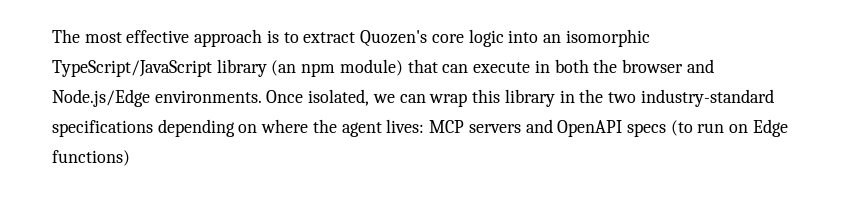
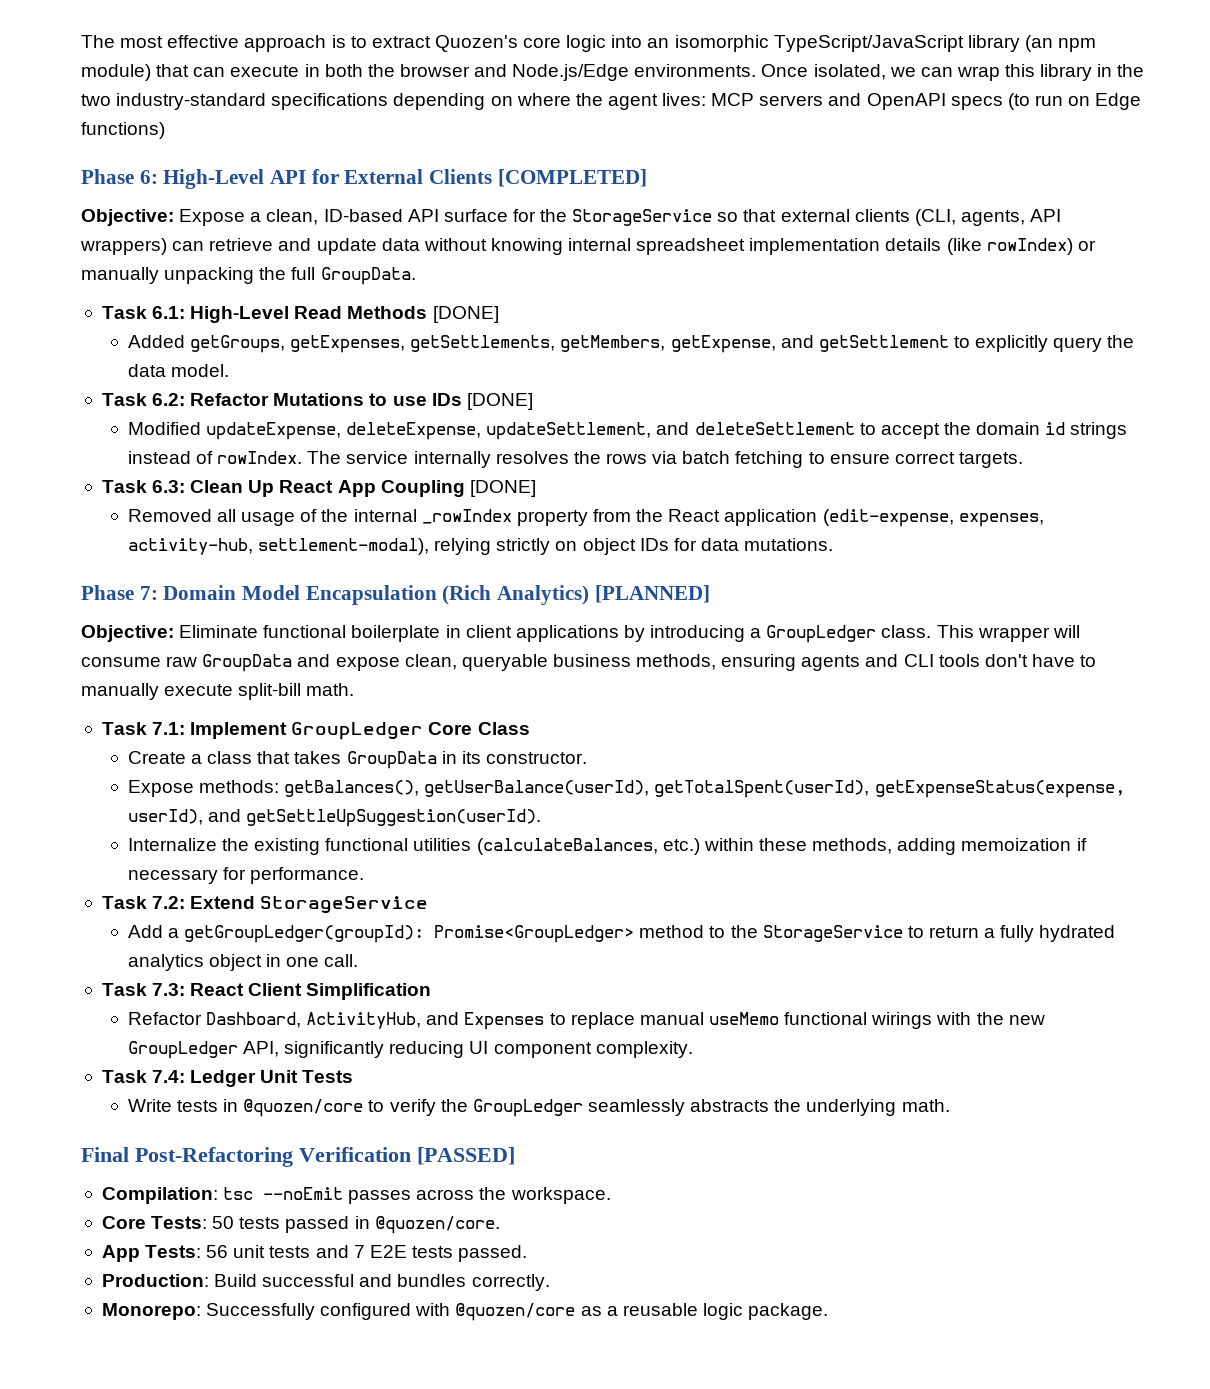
(130, 158) none -> [81,169,647,189] [81,209,1062,226] [80,238,1096,255] [81,267,416,285] [101,306,499,323] [127,335,1135,353] [127,364,230,377] [101,393,533,410] [127,422,1128,440] [127,451,1023,468] [101,480,536,497] [127,509,1044,527] [127,538,834,555] [81,585,710,605] [81,625,1080,643] [81,654,1097,672] [81,683,355,700] [101,722,530,740] [127,751,588,769] [127,780,1125,798] [127,809,542,827] [127,838,1087,855] [127,867,365,884] [101,896,429,914] [127,925,1116,943] [127,954,359,971] [101,983,432,1000] [127,1012,1045,1030] [127,1041,693,1059] [101,1070,354,1087] [127,1099,950,1117] [81,1147,515,1167] [101,1187,611,1204] [101,1216,500,1234] [101,1245,528,1262] [101,1274,550,1291] [101,1303,829,1321] // Phase 6: High-Level API for External Clients [COMPLETED] // Objective: Expose a clean, ID-based API surface for the StorageService so that external clients (CLI, agents, API wrappers) can retrieve and update data without knowing internal spreadsheet implementation details (like rowIndex) or manually unpacking the full GroupData. // Task 6.1: High-Level Read Methods [DONE] // Added getGroups, getExpenses, getSettlements, getMembers, getExpense, and getSettlement to explicitly query the data model. // Task 6.2: Refactor Mutations to use IDs [DONE] // Modified updateExpense, deleteExpense, updateSettlement, and deleteSettlement to accept the domain id strings instead of rowIndex. The service internally resolves the rows via batch fetching to ensure correct targets. // Task 6.3: Clean Up React App Coupling [DONE] // Removed all usage of the internal _rowIndex property from the React application (edit-expense, expenses, activity-hub, settlement-modal), relying strictly on object IDs for data mutations. // Phase 7: Domain Model Encapsulation (Rich Analytics) [PLANNED] // Objective: Eliminate functional boilerplate in client applications by introducing a GroupLedger class. This wrapper will consume raw GroupData and expose clean, queryable business methods, ensuring agents and CLI tools don't have to manually execute split-bill math. // Task 7.1: Implement GroupLedger Core Class // Create a class that takes GroupData in its constructor. // Expose methods: getBalances(), getUserBalance(userId), getTotalSpent(userId), getExpenseStatus(expense, userId), and getSettleUpSuggestion(userId). // Internalize the existing functional utilities (calculateBalances, etc.) within these methods, adding memoization if necessary for performance. // Task 7.2: Extend StorageService // Add a getGroupLedger(groupId): Promise<GroupLedger> method to the StorageService to return a fully hydrated analytics object in one call. // Task 7.3: React Client Simplification // Refactor Dashboard, ActivityHub, and Expenses to replace manual useMemo functional wirings with the new GroupLedger API, significantly reducing UI component complexity. // Task 7.4: Ledger Unit Tests // Write tests in @quozen/core to verify the GroupLedger seamlessly abstracts the underlying math. // Final Post-Refactoring Verification [PASSED] // Compilation: tsc --noEmit passes across the workspace. // Core Tests: 50 tests passed in @quozen/core. // App Tests: 56 unit tests and 7 E2E tests passed. // Production: Build successful and bundles correctly. // Monorepo: Successfully configured with @quozen/core as a reusable logic package.

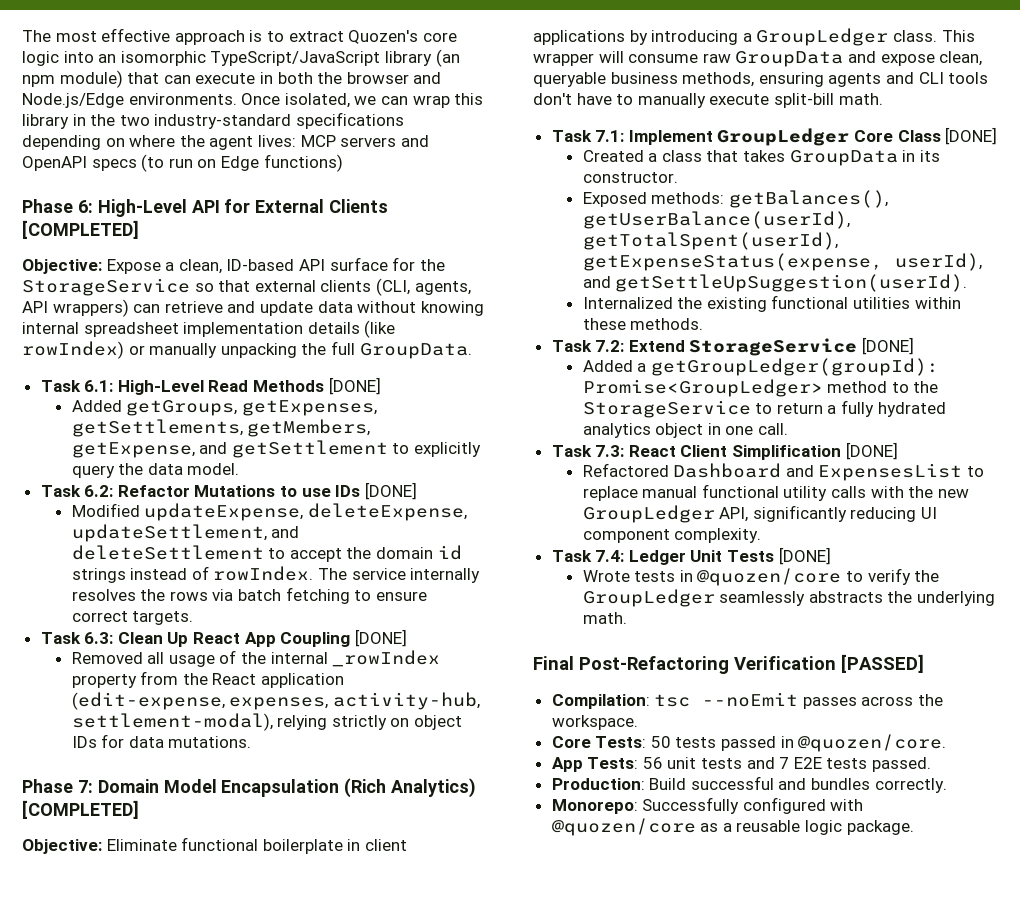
[594,585,710,603] [PLANNED] -> [22,800,139,819] [COMPLETED]
[127,751,186,764] // Create -> [945,127,998,145] [582,150,644,162] [DONE] // Created
[127,780,194,797] Expose -> [582,192,647,207] Exposed
[127,838,217,851] Internalize -> [582,297,673,309] Internalized
[476,838,1087,855] [127,867,365,884] (calculateBalances, etc.) within these methods, adding memoization if necessary for performance. -> [914,297,961,309] [582,318,704,330] within these methods.
[127,925,163,938] // Add -> [862,337,915,355] [582,360,633,372] [DONE] // Added
[127,1012,933,1030] // Refactor Dashboard, ActivityHub, and Expenses to replace manual useMemo functional wirings -> [845,442,898,460] [582,463,984,481] [582,484,866,501] [DONE] // Refactored Dashboard and ExpensesList to replace manual functional utility calls
[127,1099,172,1112] // Write -> [778,547,831,565] [582,570,630,582] [DONE] // Wrote

